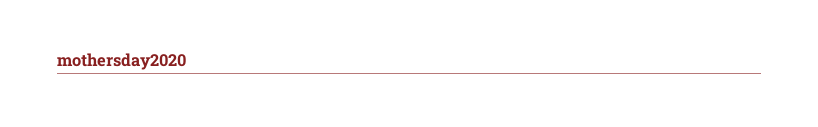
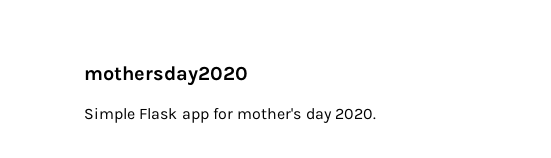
(186, 61) none -> [84,107,376,123] // Simple Flask app for mother's day 2020.

